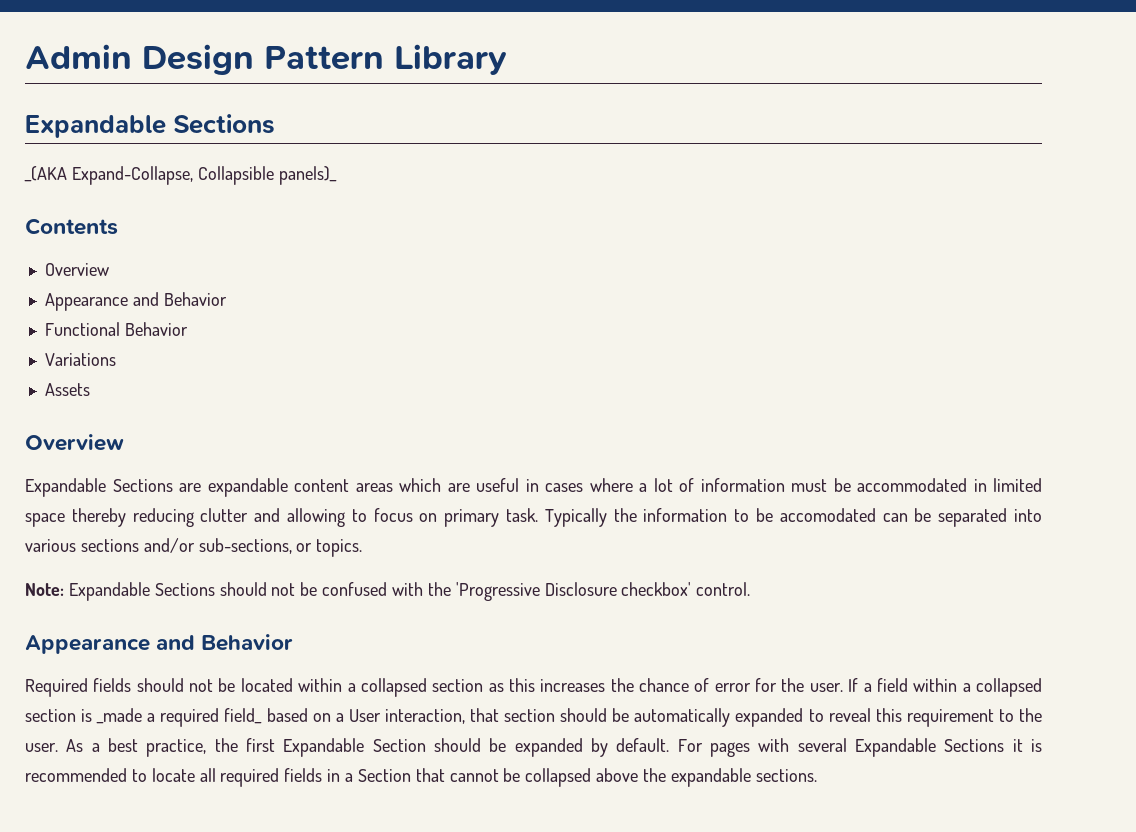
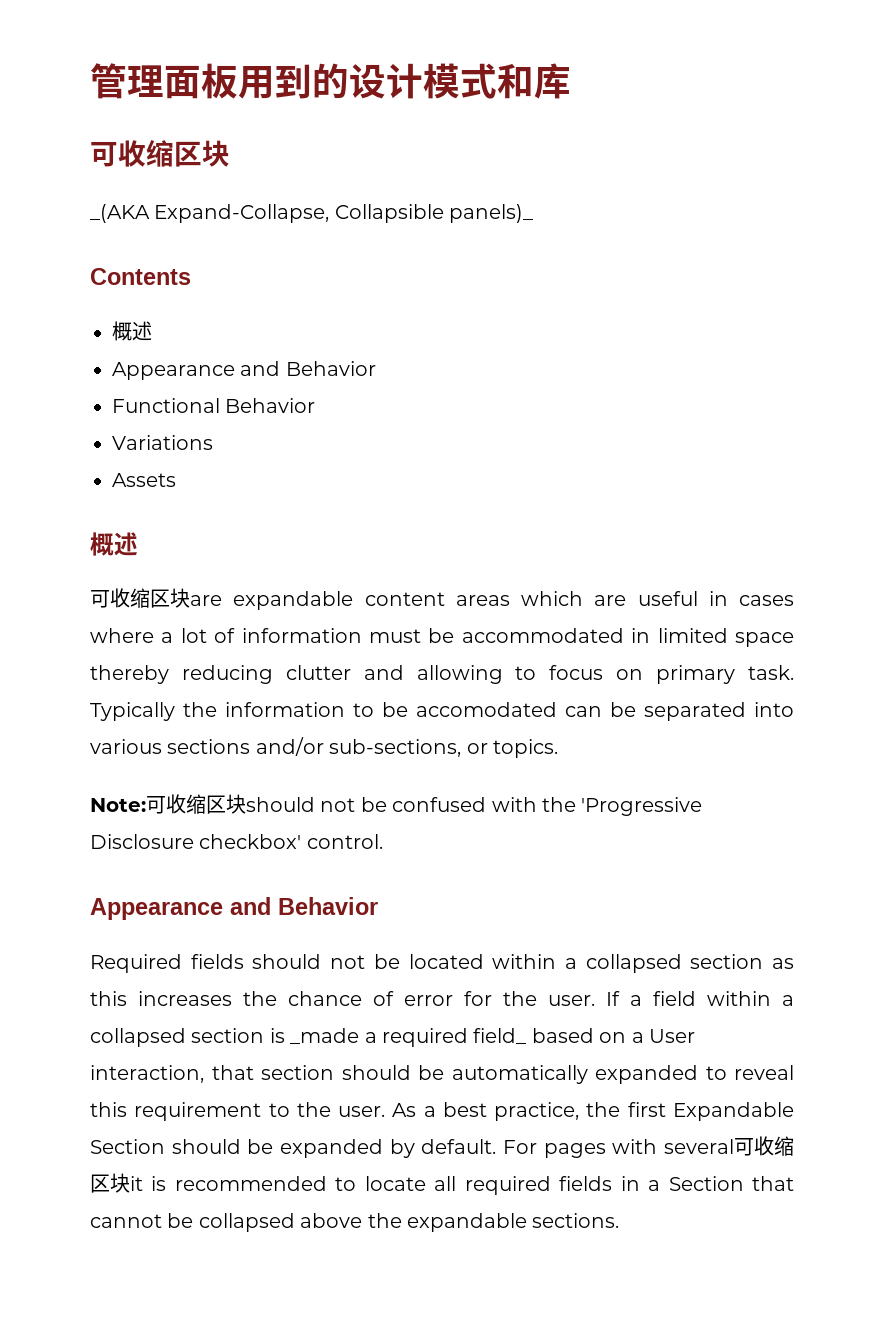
[25,44,507,75] [25,114,276,138] Admin Design Pattern Library // Expandable Sections -> [90,63,571,99] [90,140,230,167] 管理面板用到的设计模式和库 // 可收缩区块
[44,263,109,276] Overview -> [112,321,152,341] 概述
[25,434,124,451] [25,478,173,497] Overview // Expandable Sections -> [90,532,138,556] [90,588,190,608] 概述 // 可收缩区块
[68,582,215,601] Expandable Sections -> [146,794,246,814] 可收缩区块
[854,738,1005,757] Expandable Sections -> [734,1136,794,1156] [90,1173,130,1193] 可收缩区块

